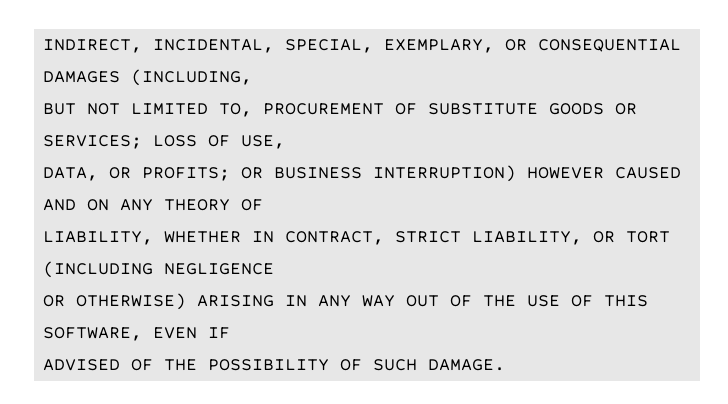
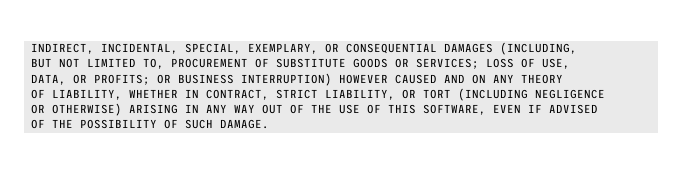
[241,199,263,211] OF // -> [30,89,45,99] // OF
[43,359,120,371] // ADVISED -> [548,104,598,114] ADVISED //

